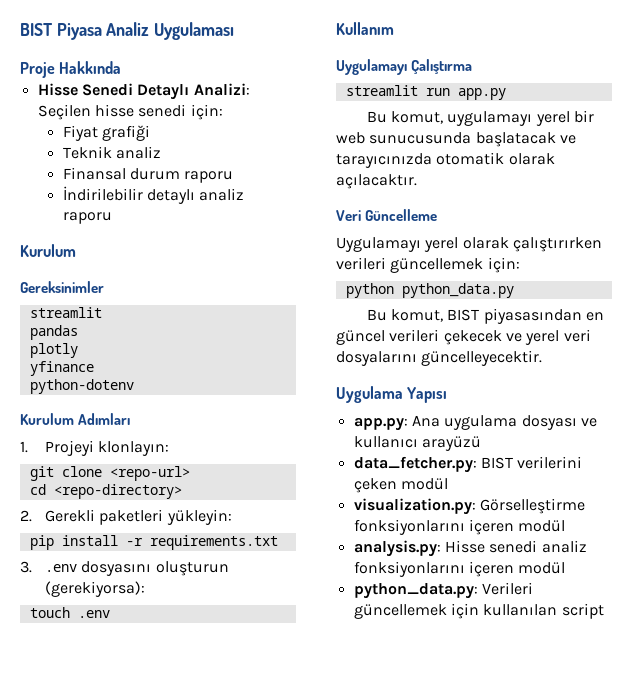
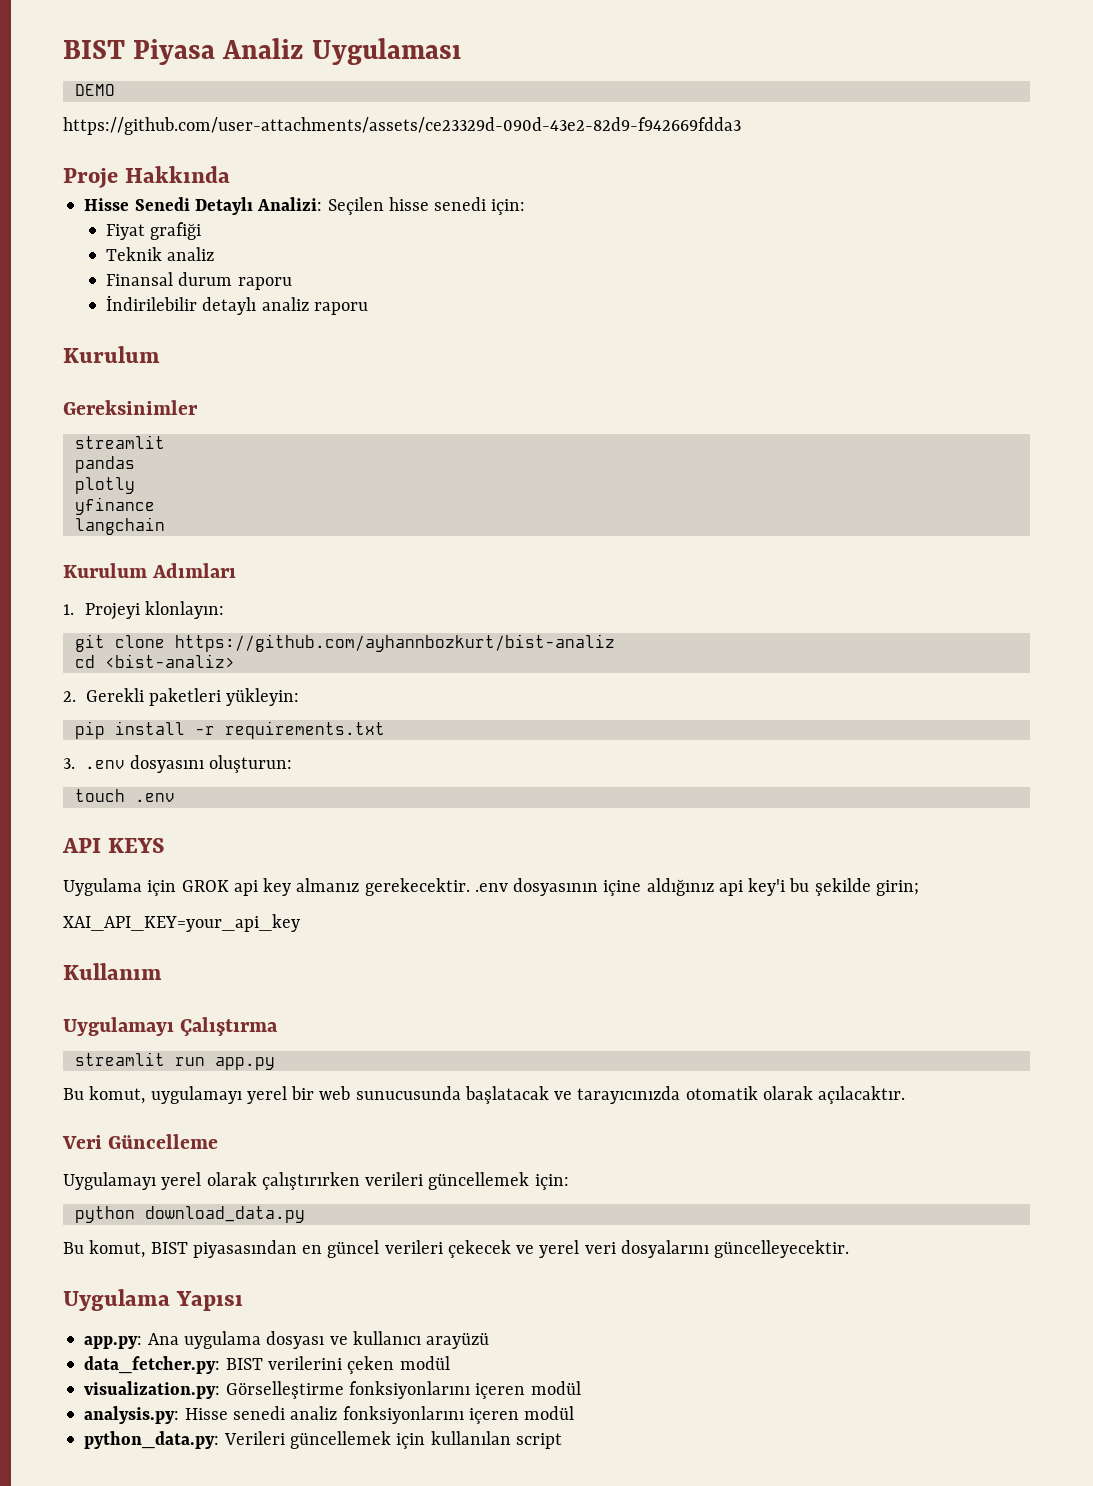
(235, 31) none -> [74,84,115,96] [63,117,741,135] // DEMO // https://github.com/user-attachments/assets/ce23329d-090d-43e2-82d9-f942669fdda3
[29,379,134,394] python-dotenv -> [74,517,165,535] langchain
[109,466,190,481] <repo-url> -> [174,634,615,652] https://github.com/ayhannbozkurt/bist-analiz
[53,484,182,499] <repo-directory> -> [104,654,235,668] <bist-analiz>
[155,561,229,576] [45,581,146,597] oluşturun (gerekiyorsa): -> [209,755,293,773] oluşturun:
(110, 614) none -> [62,838,166,853] [63,878,919,896] [63,914,300,932] // API KEYS // Uygulama için GROK api key almanız gerekecektir. .env dosyasının içine aldığınız api key'i bu şekilde girin; // XAI_API_KEY=your_api_key
[401,283,514,298] python_data.py -> [144,1206,305,1223] download_data.py

